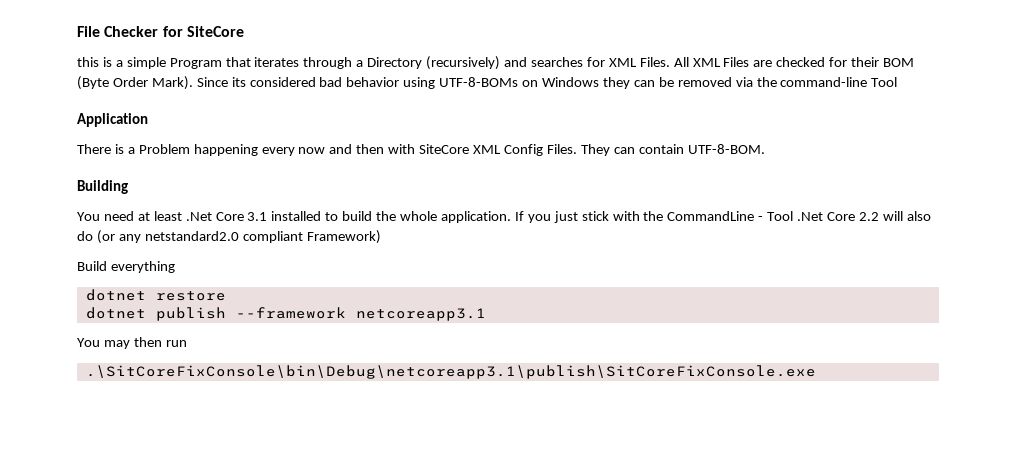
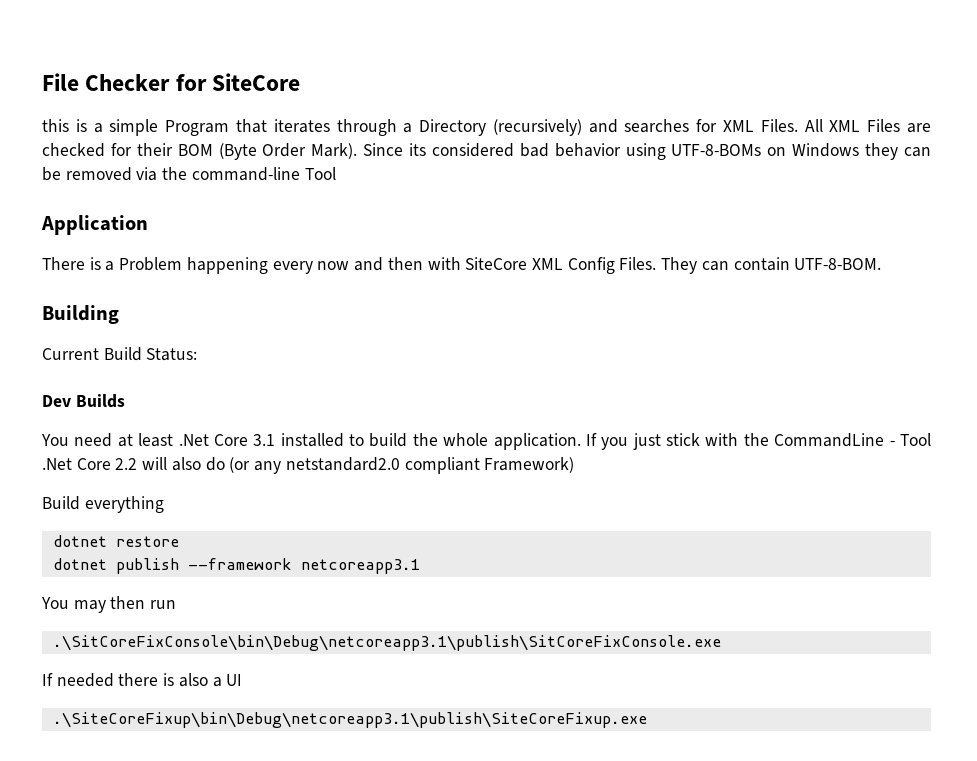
(128, 187) none -> [42,347,198,361] [42,394,125,408] // Current Build Status: // Dev Builds
(816, 372) none -> [42,673,243,687] [52,712,647,728] // If needed there is also a UI // .\SiteCoreFixup\bin\Debug\netcoreapp3.1\publish\SiteCoreFixup.exe

